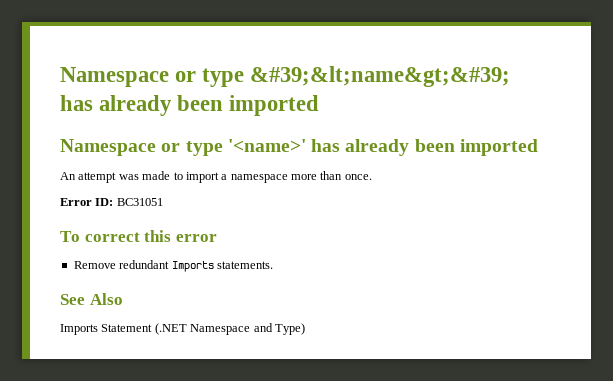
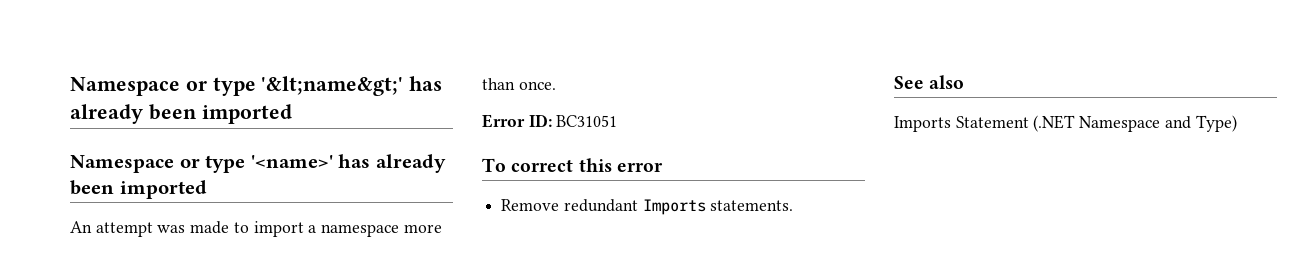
[60,66,511,87] Namespace or type &#39;&lt;name&gt;&#39; -> [70,76,404,96] Namespace or type '&lt;name&gt;'
[89,293,123,305] Also -> [929,75,965,89] also

